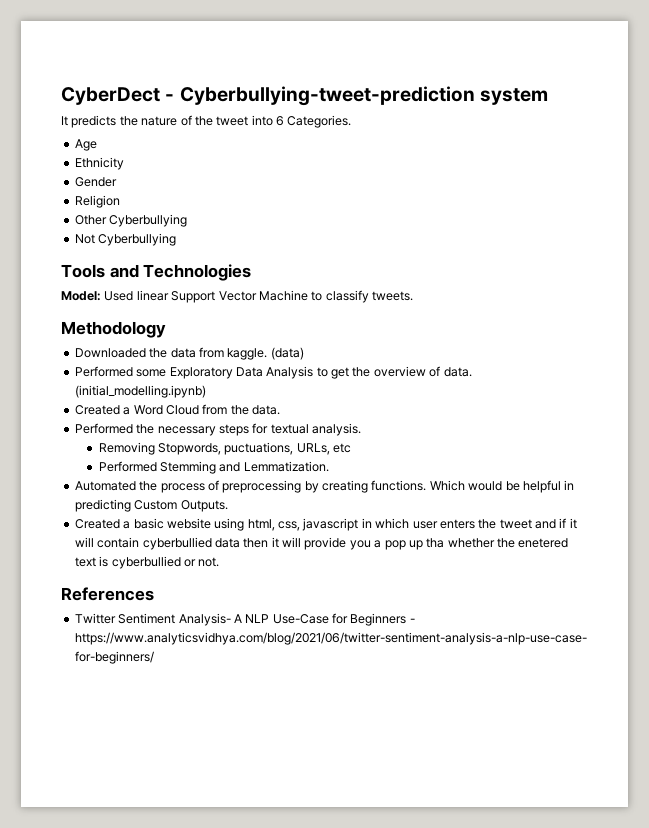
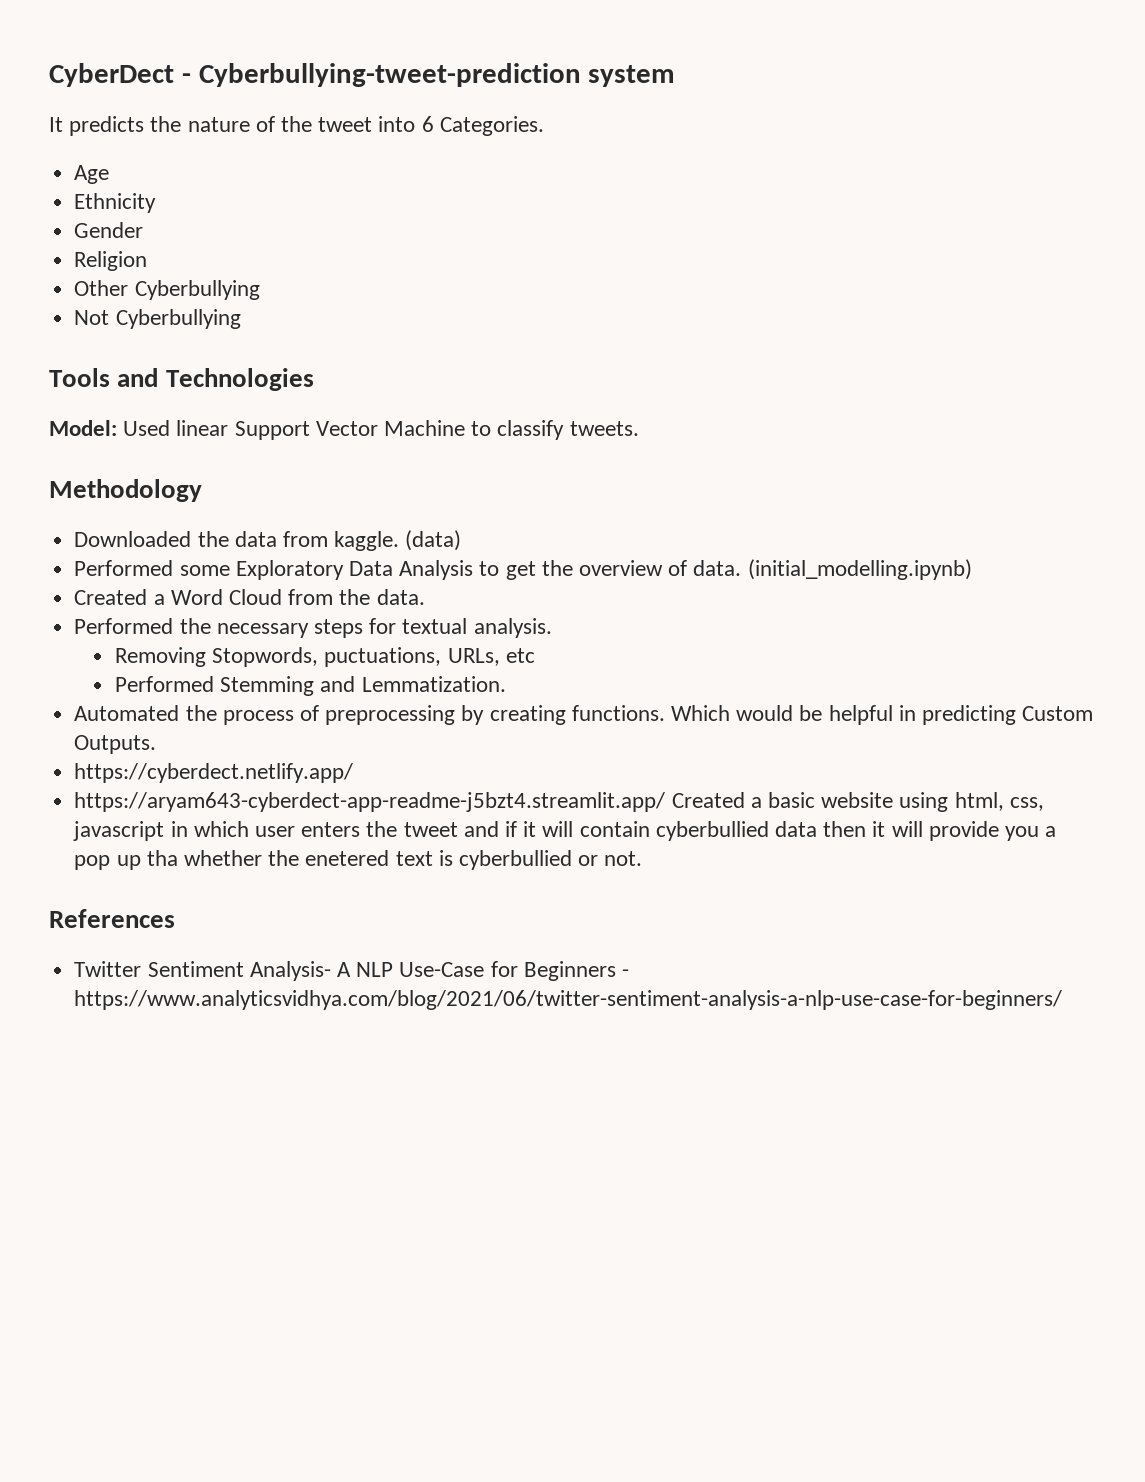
(228, 506) none -> [74,763,354,783] [74,792,666,812] https://cyberdect.netlify.app/ // https://aryam643-cyberdect-app-readme-j5bzt4.streamlit.app/

